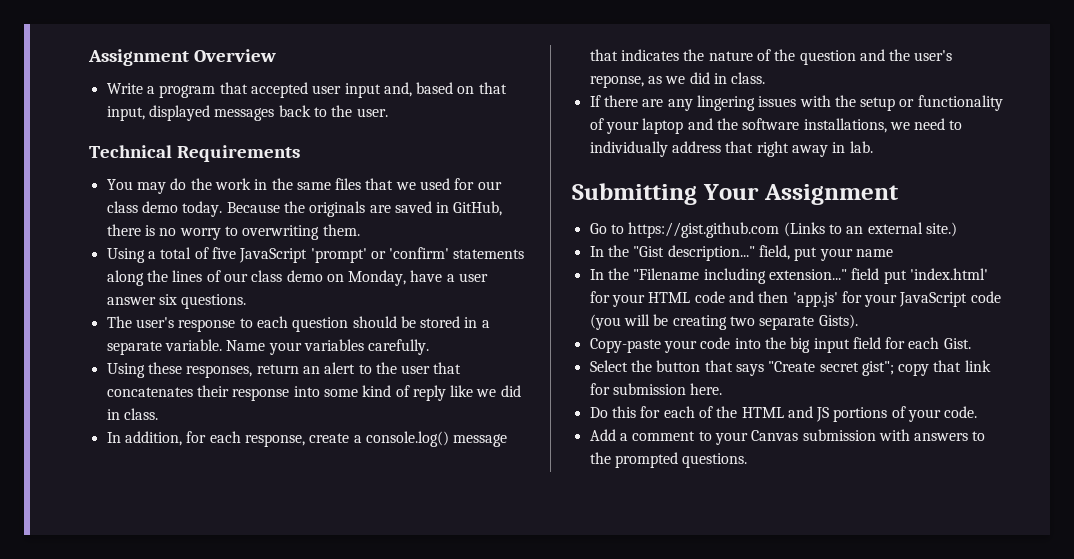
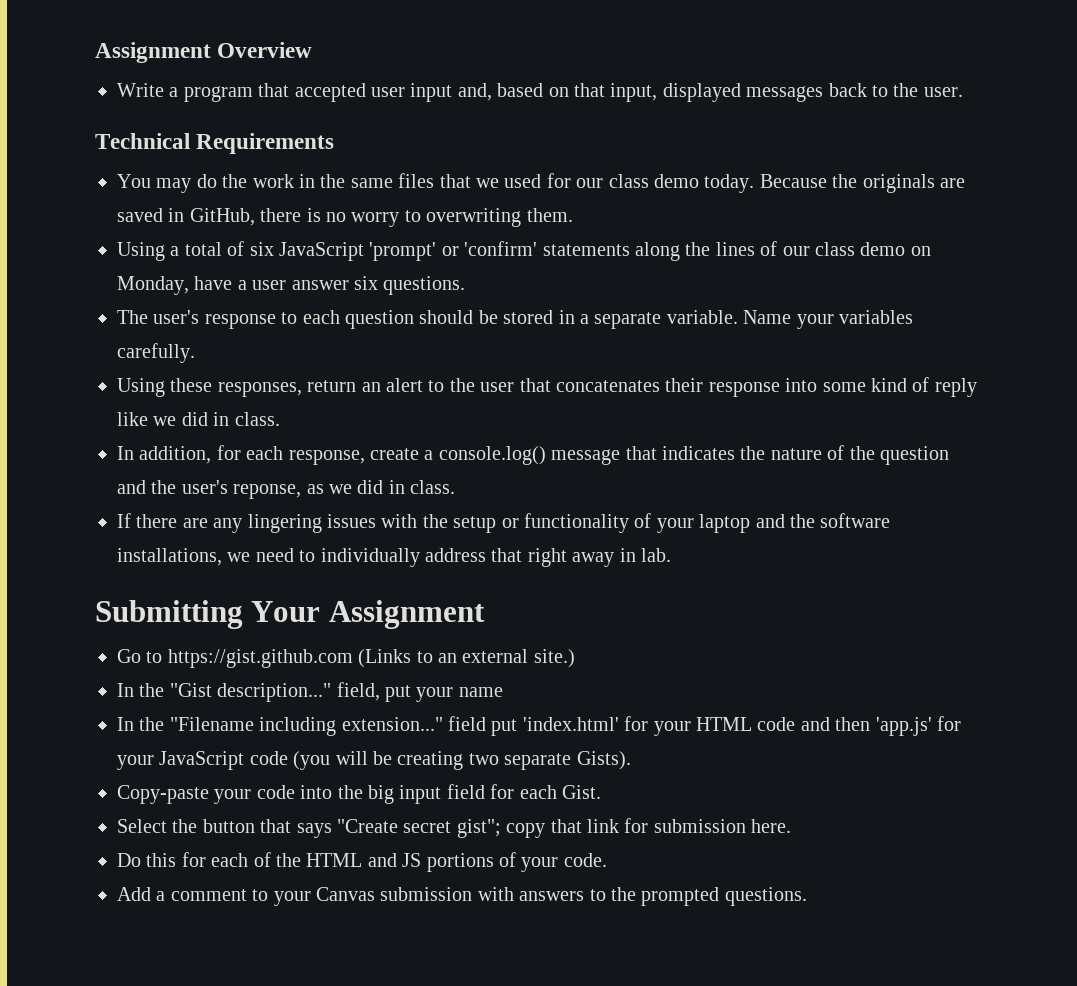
[211,247,236,259] five -> [249,242,274,256] six

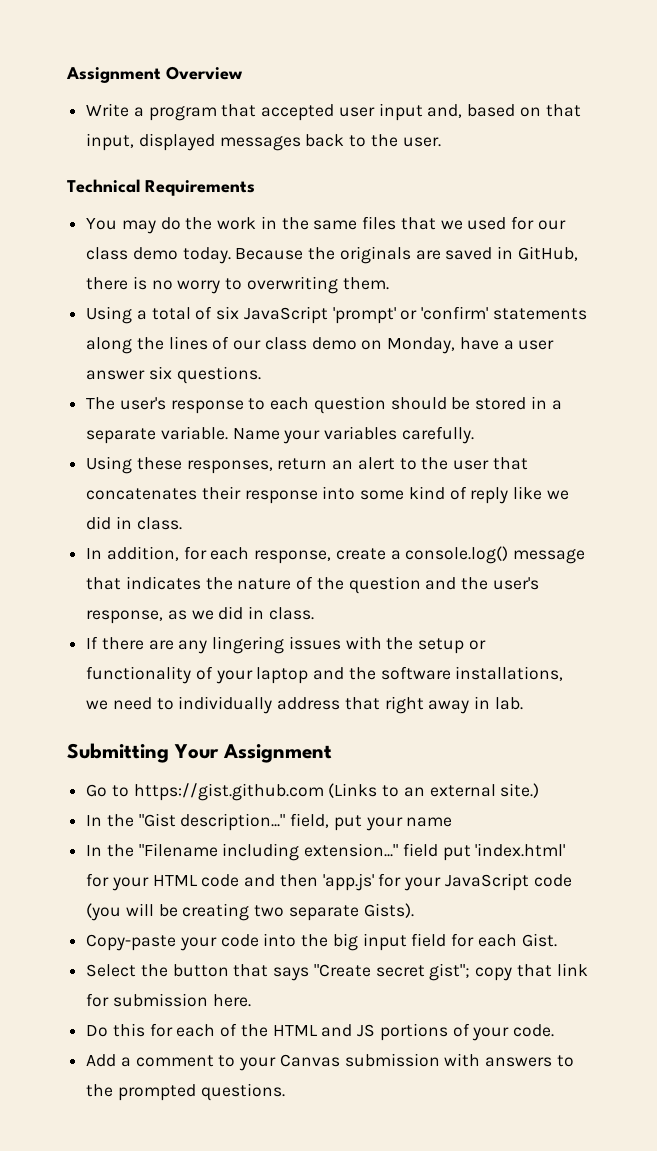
[233,484,302,499] reponse, -> [86,610,164,624] response,

